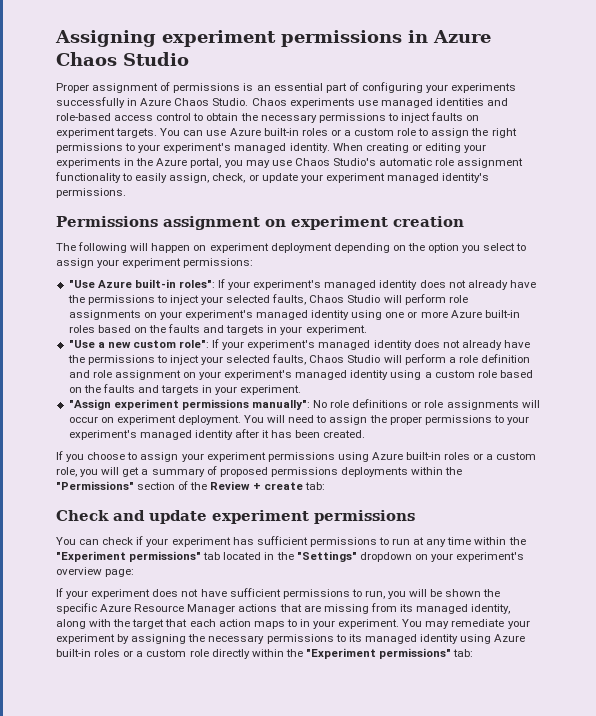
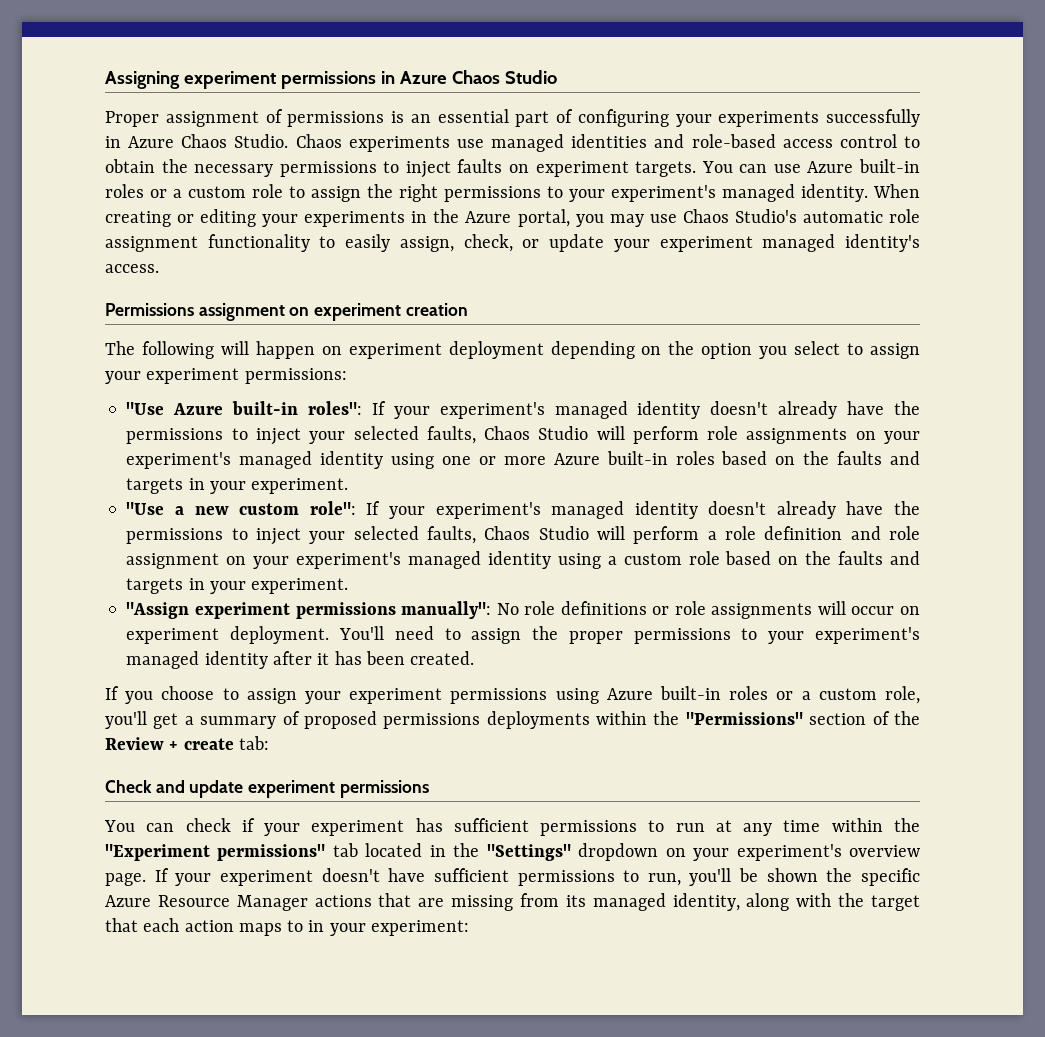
[56,188,126,198] permissions. -> [105,264,159,273] access.
[419,280,466,288] does not -> [710,401,769,415] doesn't
[413,340,460,348] does not -> [708,501,767,515] doesn't
[244,415,286,423] You will -> [339,626,385,640] You'll
[80,467,120,477] you will -> [105,711,147,729] you'll
[105,569,135,577] page: // -> [105,873,146,886] page.
[152,589,199,597] does not -> [321,868,380,882] doesn't
[388,589,428,599] you will -> [689,868,732,886] you'll
[338,619,530,629] [56,634,526,644] [56,648,474,659] experiment. You may remediate your experiment by assigning the necessary permissions to its managed identity using Azure built-in roles or a custom role directly within the "Experiment permissions" tab: -> [370,920,469,936] experiment:

